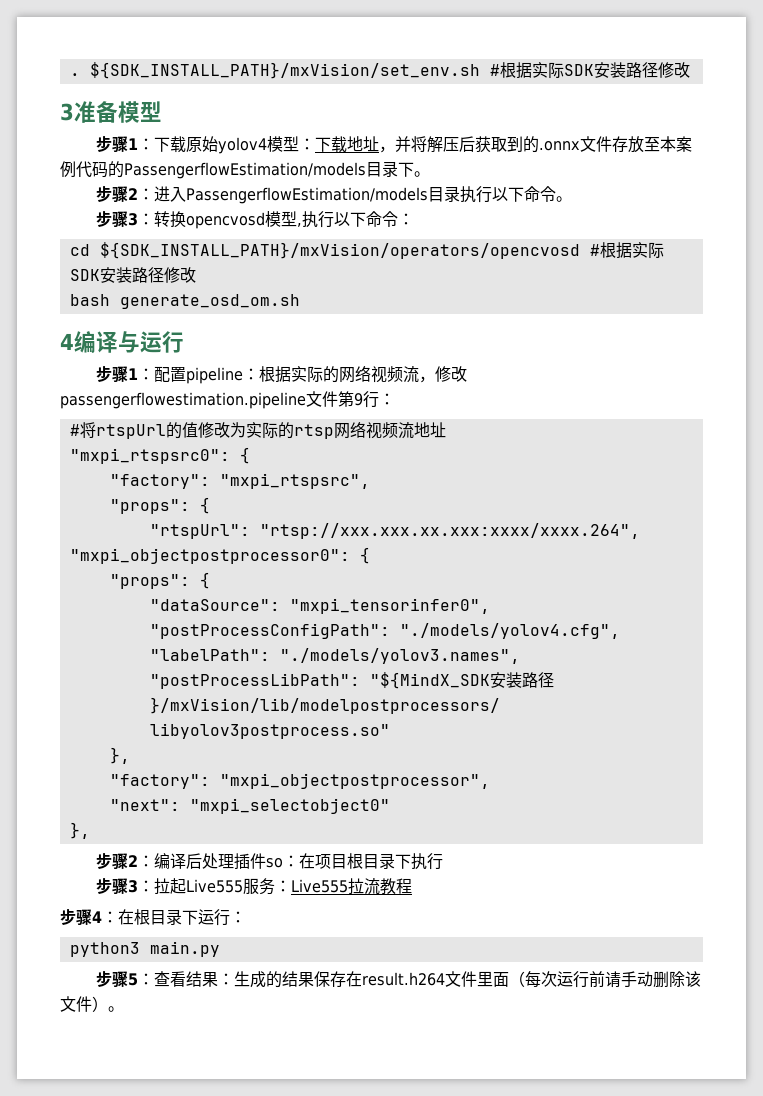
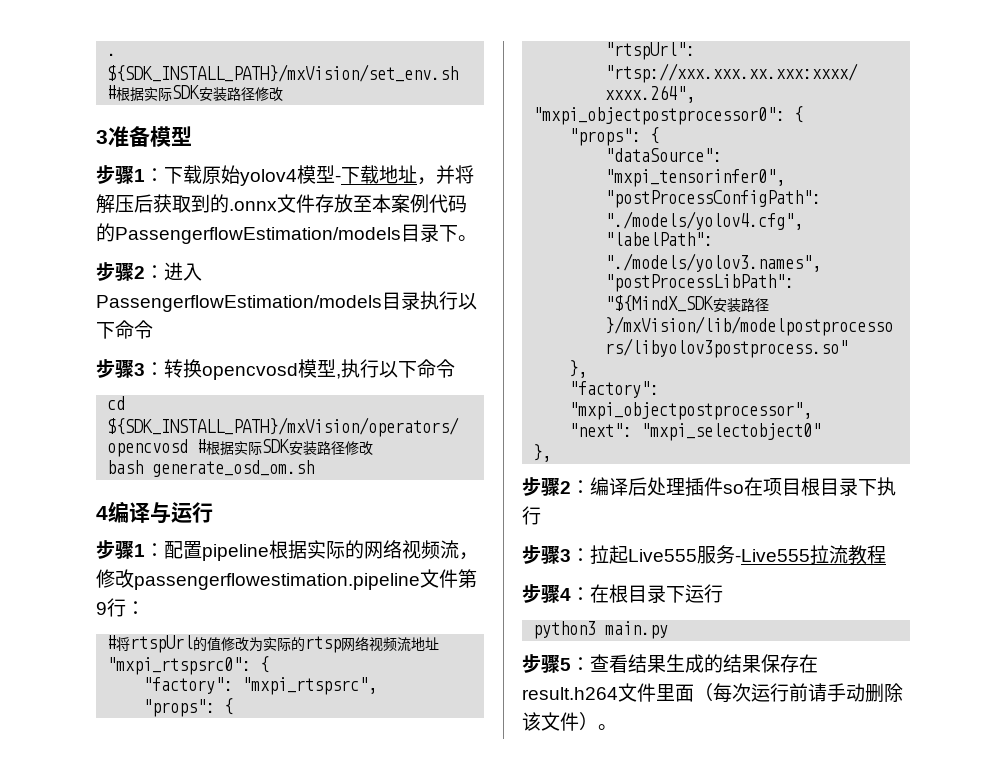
[298,138,315,150] ： -> [335,175,341,182] -
[555,196,572,202] 。 -> (153, 329) none
[397,213,414,225] ： -> (455, 368) none
[242,368,259,380] ： -> (269, 552) none
[282,855,299,867] ： -> (744, 489) none
[274,879,348,893] ：Live555 -> [735,549,810,562] -Live555
[230,911,246,923] ： -> (723, 593) none
[217,973,234,985] ： -> (666, 664) none

